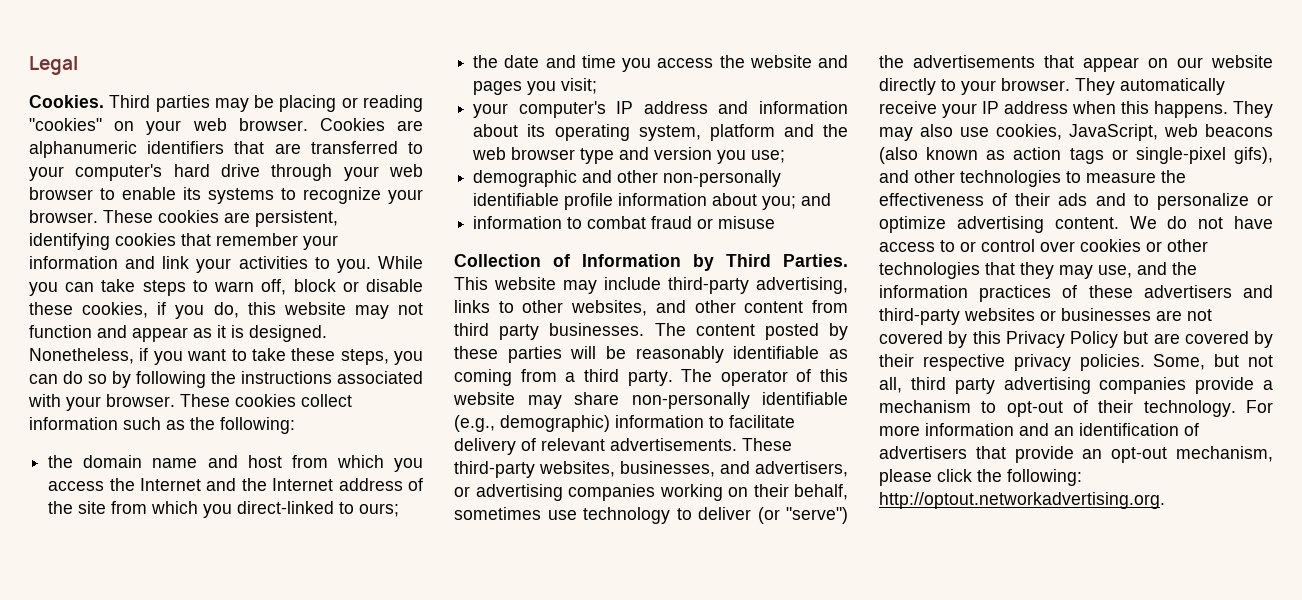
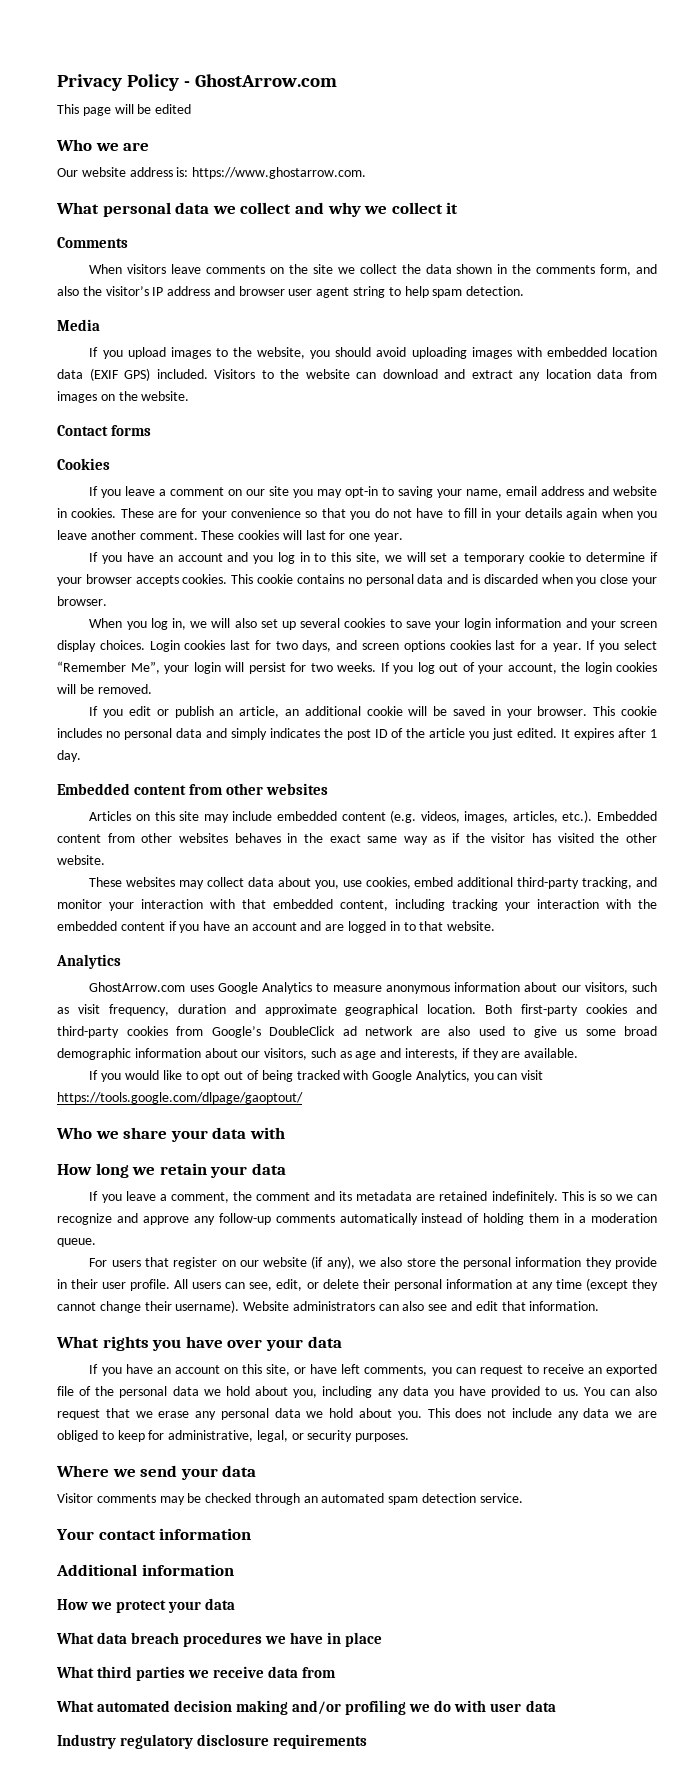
[29,56,78,75] [29,95,423,112] [29,118,423,135] [29,141,423,158] [29,164,423,181] [29,187,423,204] [29,210,338,227] [29,233,338,250] [29,256,424,273] [29,279,424,296] [29,302,423,319] [29,325,327,342] [29,348,423,365] [29,371,423,388] [28,394,352,411] [29,417,295,434] [48,455,423,472] [48,478,423,491] [48,501,400,518] [473,55,848,72] [473,78,598,95] [473,101,848,118] [473,124,848,141] [472,147,786,164] [473,170,782,187] [473,193,832,210] [473,216,776,229] [454,254,848,271] [454,277,848,294] [454,300,848,316] [454,323,848,340] [454,346,848,363] [454,369,848,386] [453,392,848,409] [454,415,795,432] [454,438,792,455] [454,461,848,478] [454,484,848,501] [454,507,848,524] [879,55,1273,72] [879,78,1225,95] [879,101,1273,118] [879,124,1273,141] [879,147,1273,164] [879,170,1186,187] [879,193,1273,210] [879,216,1273,233] [879,239,1208,252] [879,262,1197,279] [879,285,1273,302] [879,308,1212,325] [879,331,1273,348] [879,354,1273,371] [879,377,1273,394] [879,400,1273,417] [879,423,1199,436] [879,446,1273,463] [879,469,1082,486] [879,492,1165,509] Legal // Cookies. Third parties may be placing or reading "cookies" on your web browser. Cookies are alphanumeric identifiers that are transferred to your computer's hard drive through your web browser to enable its systems to recognize your browser. These cookies are persistent, identifying cookies that remember your information and link your activities to you. While you can take steps to warn off, block or disable these cookies, if you do, this website may not function and appear as it is designed. Nonetheless, if you want to take these steps, you can do so by following the instructions associated with your browser. These cookies collect information such as the following: // the domain name and host from which you access the Internet and the Internet address of the site from which you direct-linked to ours; // the date and time you access the website and pages you visit; // your computer's IP address and information about its operating system, platform and the web browser type and version you use; // demographic and other non-personally identifiable profile information about you; and // information to combat fraud or misuse // Collection of Information by Third Parties. This website may include third-party advertising, links to other websites, and other content from third party businesses. The content posted by these parties will be reasonably identifiable as coming from a third party. The operator of this website may share non-personally identifiable (e.g., demographic) information to facilitate delivery of relevant advertisements. These third-party websites, businesses, and advertisers, or advertising companies working on their behalf, sometimes use technology to deliver (or "serve") the advertisements that appear on our website directly to your browser. They automatically receive your IP address when this happens. They may also use cookies, JavaScript, web beacons (also known as action tags or single-pixel gifs), and other technologies to measure the effectiveness of their ads and to personalize or optimize advertising content. We do not have access to or control over cookies or other technologies that they may use, and the information practices of these advertisers and third-party websites or businesses are not covered by this Privacy Policy but are covered by their respective privacy policies. Some, but not all, third party advertising companies provide a mechanism to opt-out of their technology. For more information and an identification of advertisers that provide an opt-out mechanism, please click the following: http://optout.networkadvertising.org. -> [57,74,338,91] [57,104,192,116] [56,139,150,151] [57,167,367,179] [56,202,459,217] [57,237,128,248] [89,264,657,276] [57,286,525,298] [57,319,100,331] [89,347,657,359] [57,368,657,381] [57,391,190,403] [57,425,152,436] [57,458,110,470] [89,486,657,498] [57,508,658,520] [57,530,404,542] [89,552,658,564] [57,574,657,586] [57,596,107,606] [89,618,657,630] [57,640,658,652] [57,661,657,674] [57,684,152,694] [89,706,657,718] [57,728,657,740] [57,750,81,762] [57,783,329,795] [89,810,657,823] [57,833,657,845] [57,855,105,865] [89,877,657,889] [57,899,657,911] [57,921,496,933] [56,954,121,969] [89,982,657,994] [57,1004,657,1016] [57,1026,657,1038] [57,1048,579,1060] [89,1070,544,1082] [57,1092,303,1104] [56,1127,285,1142] [57,1163,286,1178] [89,1191,657,1203] [57,1213,657,1225] [57,1238,96,1247] [89,1256,657,1269] [57,1278,658,1291] [57,1300,600,1313] [56,1336,342,1351] [89,1364,657,1376] [57,1386,657,1398] [57,1408,658,1420] [57,1430,410,1442] [56,1465,257,1480] [57,1493,523,1505] [56,1528,252,1540] [56,1564,234,1576] [57,1598,236,1613] [56,1632,383,1647] [56,1666,337,1681] [56,1700,556,1715] [57,1734,368,1749] Privacy Policy - GhostArrow.com // This page will be edited // Who we are // Our website address is: https://www.ghostarrow.com. // What personal data we collect and why we collect it // Comments // When visitors leave comments on the site we collect the data shown in the comments form, and also the visitor’s IP address and browser user agent string to help spam detection. // Media // If you upload images to the website, you should avoid uploading images with embedded location data (EXIF GPS) included. Visitors to the website can download and extract any location data from images on the website. // Contact forms // Cookies // If you leave a comment on our site you may opt-in to saving your name, email address and website in cookies. These are for your convenience so that you do not have to fill in your details again when you leave another comment. These cookies will last for one year. // If you have an account and you log in to this site, we will set a temporary cookie to determine if your browser accepts cookies. This cookie contains no personal data and is discarded when you close your browser. // When you log in, we will also set up several cookies to save your login information and your screen display choices. Login cookies last for two days, and screen options cookies last for a year. If you select “Remember Me”, your login will persist for two weeks. If you log out of your account, the login cookies will be removed. // If you edit or publish an article, an additional cookie will be saved in your browser. This cookie includes no personal data and simply indicates the post ID of the article you just edited. It expires after 1 day. // Embedded content from other websites // Articles on this site may include embedded content (e.g. videos, images, articles, etc.). Embedded content from other websites behaves in the exact same way as if the visitor has visited the other website. // These websites may collect data about you, use cookies, embed additional third-party tracking, and monitor your interaction with that embedded content, including tracking your interaction with the embedded content if you have an account and are logged in to that website. // Analytics // GhostArrow.com uses Google Analytics to measure anonymous information about our visitors, such as visit frequency, duration and approximate geographical location. Both first-party cookies and third-party cookies from Google’s DoubleClick ad network are also used to give us some broad demographic information about our visitors, such as age and interests, if they are available. // If you would like to opt out of being tracked with Google Analytics, you can visit https://tools.google.com/dlpage/gaoptout/ // Who we share your data with // How long we retain your data // If you leave a comment, the comment and its metadata are retained indefinitely. This is so we can recognize and approve any follow-up comments automatically instead of holding them in a moderation queue. // For users that register on our website (if any), we also store the personal information they provide in their user profile. All users can see, edit, or delete their personal information at any time (except they cannot change their username). Website administrators can also see and edit that information. // What rights you have over your data // If you have an account on this site, or have left comments, you can request to receive an exported file of the personal data we hold about you, including any data you have provided to us. You can also request that we erase any personal data we hold about you. This does not include any data we are obliged to keep for administrative, legal, or security purposes. // Where we send your data // Visitor comments may be checked through an automated spam detection service. // Your contact information // Additional information // How we protect your data // What data breach procedures we have in place // What third parties we receive data from // What automated decision making and/or profiling we do with user data // Industry regulatory disclosure requirements

